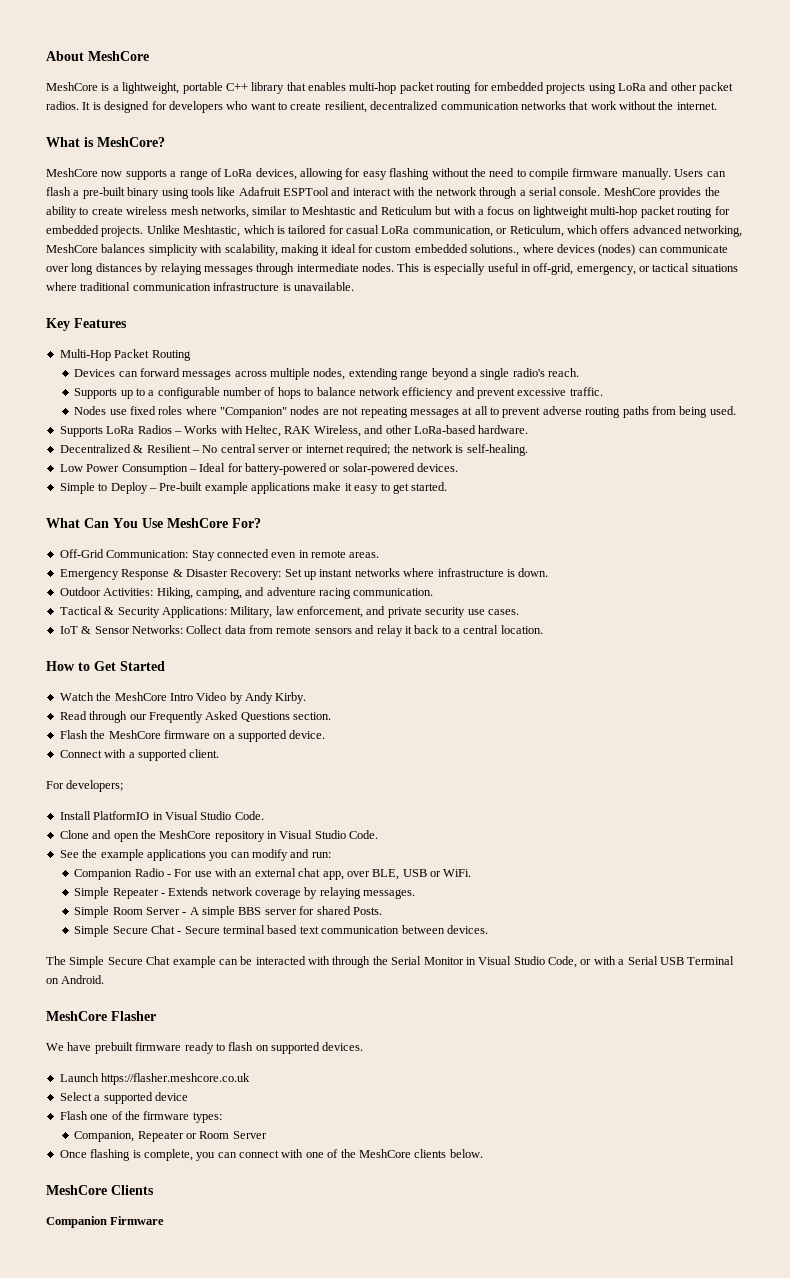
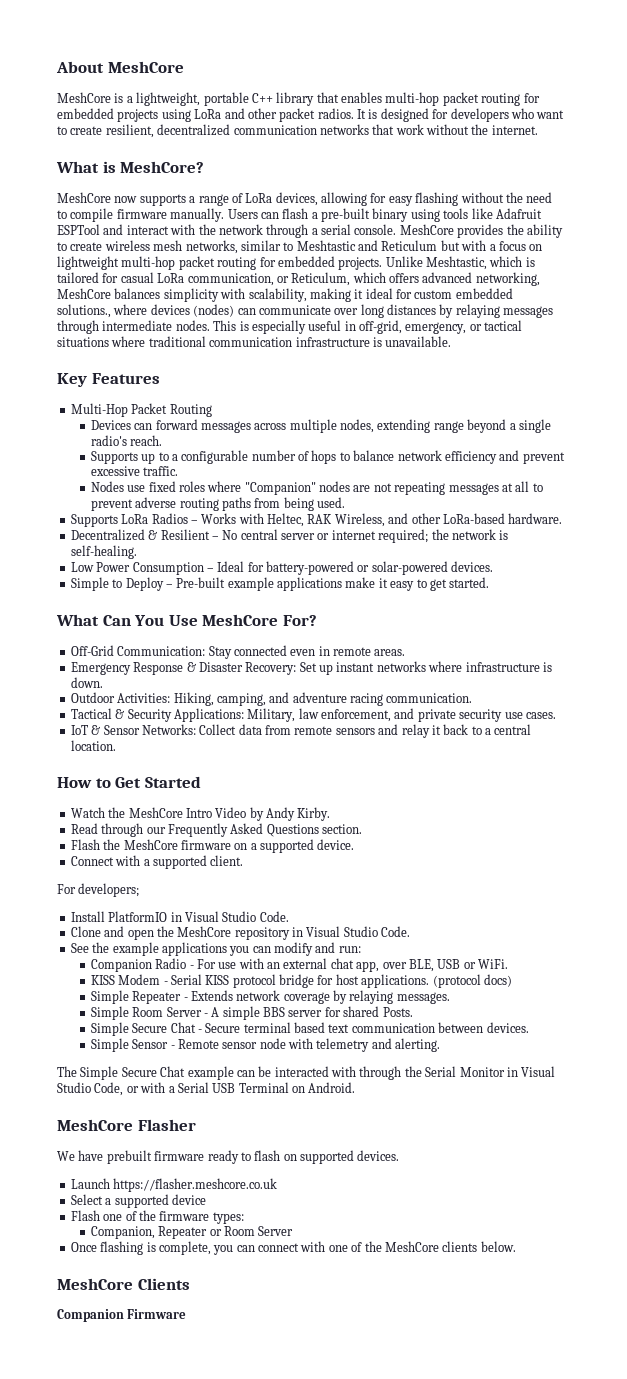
(472, 873) none -> [90,974,512,988] // KISS Modem - Serial KISS protocol bridge for host applications. (protocol docs)
(488, 929) none -> [90,1038,441,1052] // Simple Sensor - Remote sensor node with telemetry and alerting.

